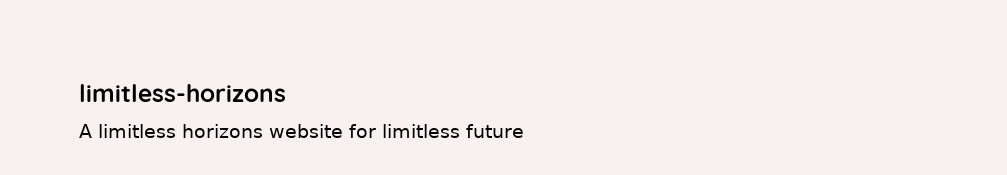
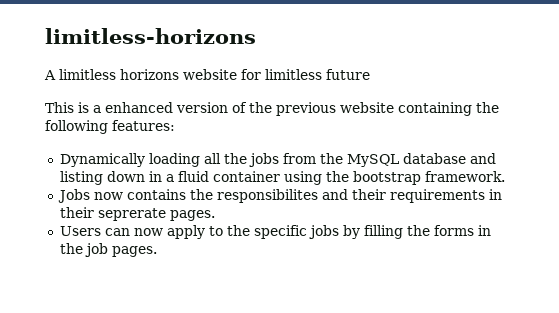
(524, 131) none -> [45,102,499,116] [45,120,175,134] [59,153,496,167] [59,171,505,185] [57,189,502,203] [59,207,215,221] [59,225,491,239] [59,243,157,257] // This is a enhanced version of the previous website containing the following features: // Dynamically loading all the jobs from the MySQL database and listing down in a fluid container using the bootstrap framework. // Jobs now contains the responsibilites and their requirements in their seprerate pages. // Users can now apply to the specific jobs by filling the forms in the job pages.

